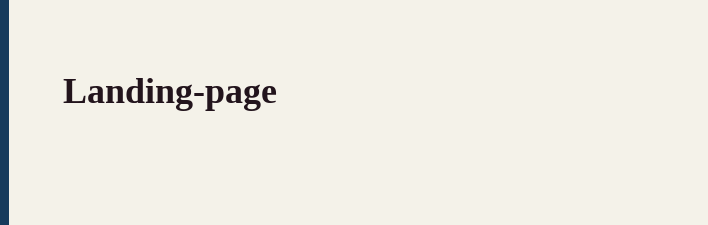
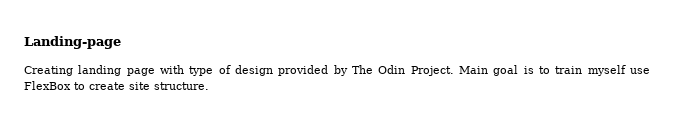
(277, 94) none -> [24,65,650,76] [24,81,209,90] // Creating landing page with type of design provided by The Odin Project. Main goal is to train myself use FlexBox to create site structure.

